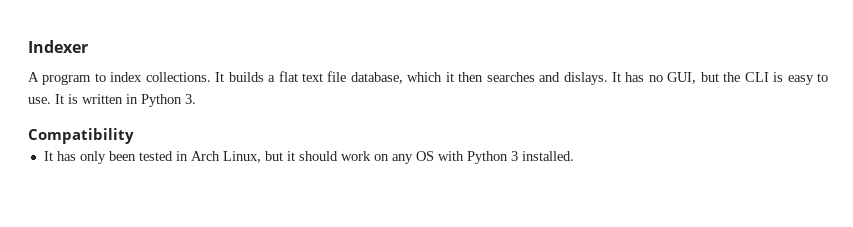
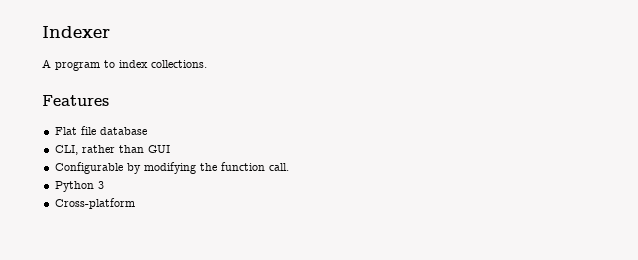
[215,71,829,85] [28,94,196,107] [28,128,134,144] [43,151,464,164] It builds a flat text file database, which it then searches and dislays. It has no GUI, but the CLI is easy to use. It is written in Python 3. // Compatibility // It has only been tested in Arch Linux, but it should work on any OS with -> [42,95,109,106] [54,126,147,135] [54,145,170,155] [54,162,289,174] // Features // Flat file database // CLI, rather than GUI // Configurable by modifying the function call. //
[521,151,574,161] installed. -> [54,198,135,209] // Cross-platform

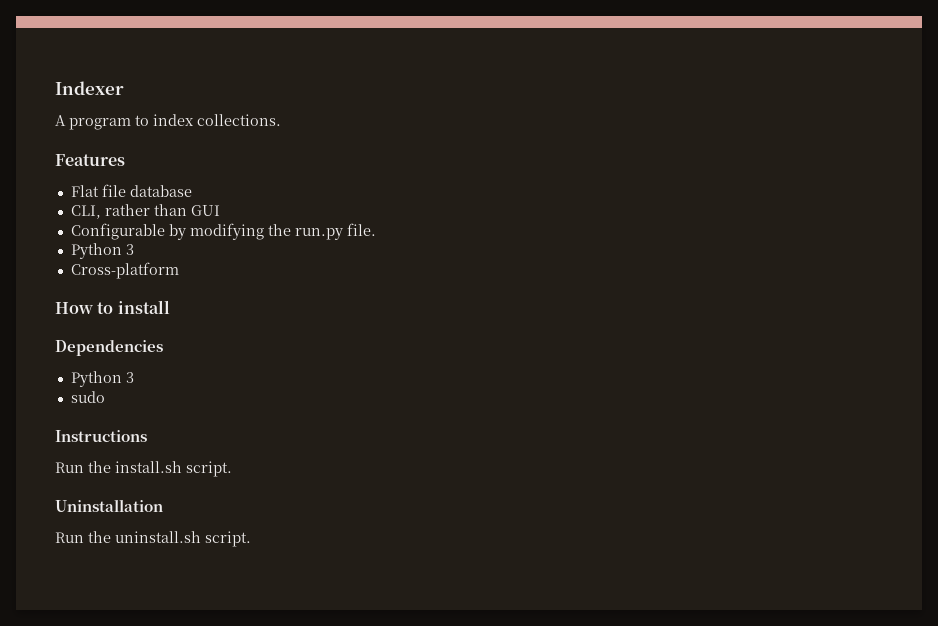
[220,162,289,171] function call. -> [294,223,376,240] run.py file.
(135, 203) none -> [55,300,170,314] [55,340,163,356] [70,371,134,387] [70,391,105,403] [55,430,147,442] [55,461,232,477] [55,499,163,512] [55,531,251,547] // How to install // Dependencies // Python 3 // sudo // Instructions // Run the install.sh script. // Uninstallation // Run the uninstall.sh script.

